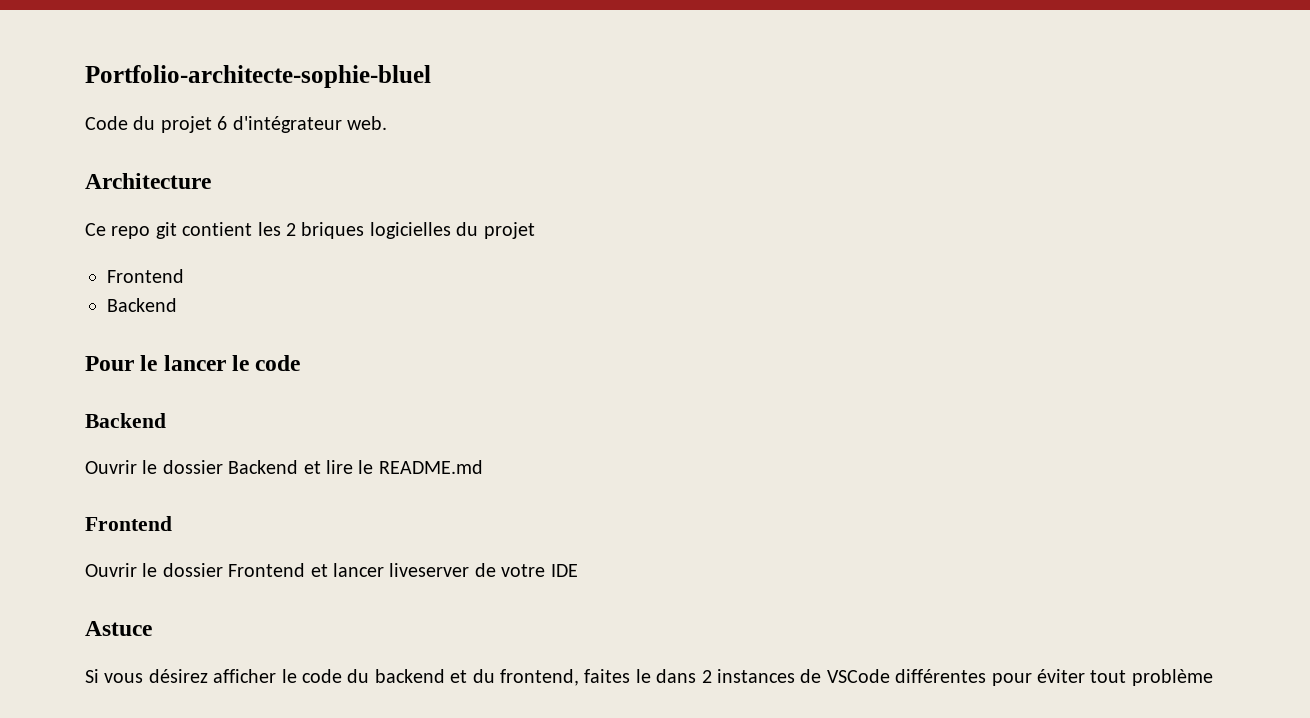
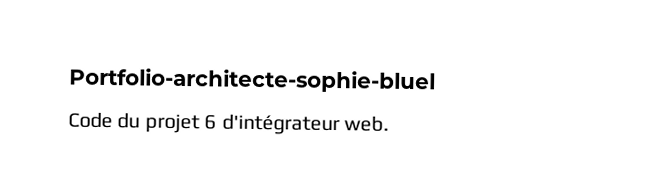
[85,173,211,189] [85,222,535,239] [107,269,184,283] [107,298,177,312] [85,355,301,371] [85,413,166,428] [85,460,483,474] [85,516,172,531] [85,563,578,577] [85,621,152,636] [85,669,1213,686] // Architecture // Ce repo git contient les 2 briques logicielles du projet // Frontend // Backend // Pour le lancer le code // Backend // Ouvrir le dossier Backend et lire le README.md // Frontend // Ouvrir le dossier Frontend et lancer liveserver de votre IDE // Astuce // Si vous désirez afficher le code du backend et du frontend, faites le dans 2 instances de VSCode différentes pour éviter tout problème -> (389, 124) none

